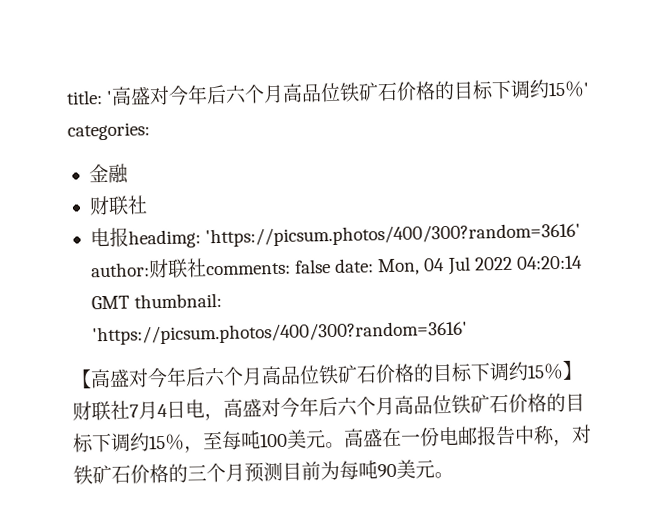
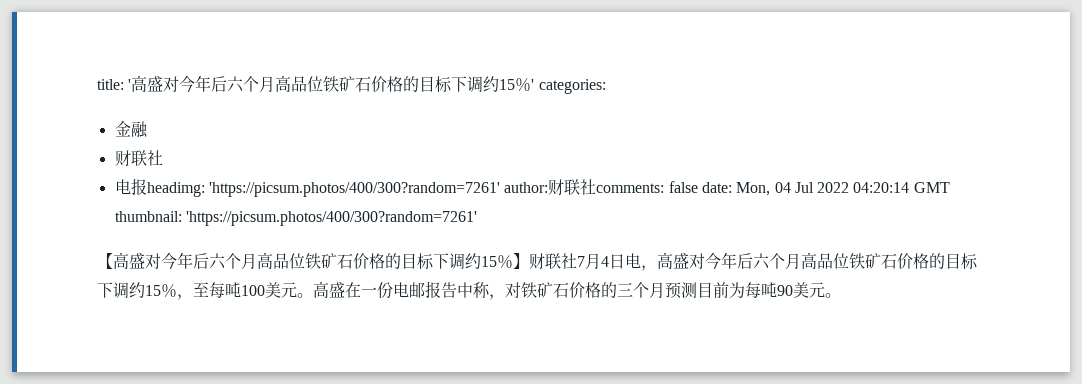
[205,222,582,248] 'https://picsum.photos/400/300?random=3616' -> [208,182,500,197] 'https://picsum.photos/400/300?random=7261'
[91,320,468,346] 'https://picsum.photos/400/300?random=3616' -> [185,211,477,226] 'https://picsum.photos/400/300?random=7261'

